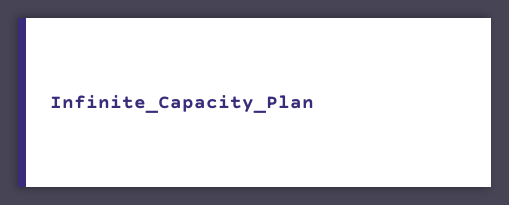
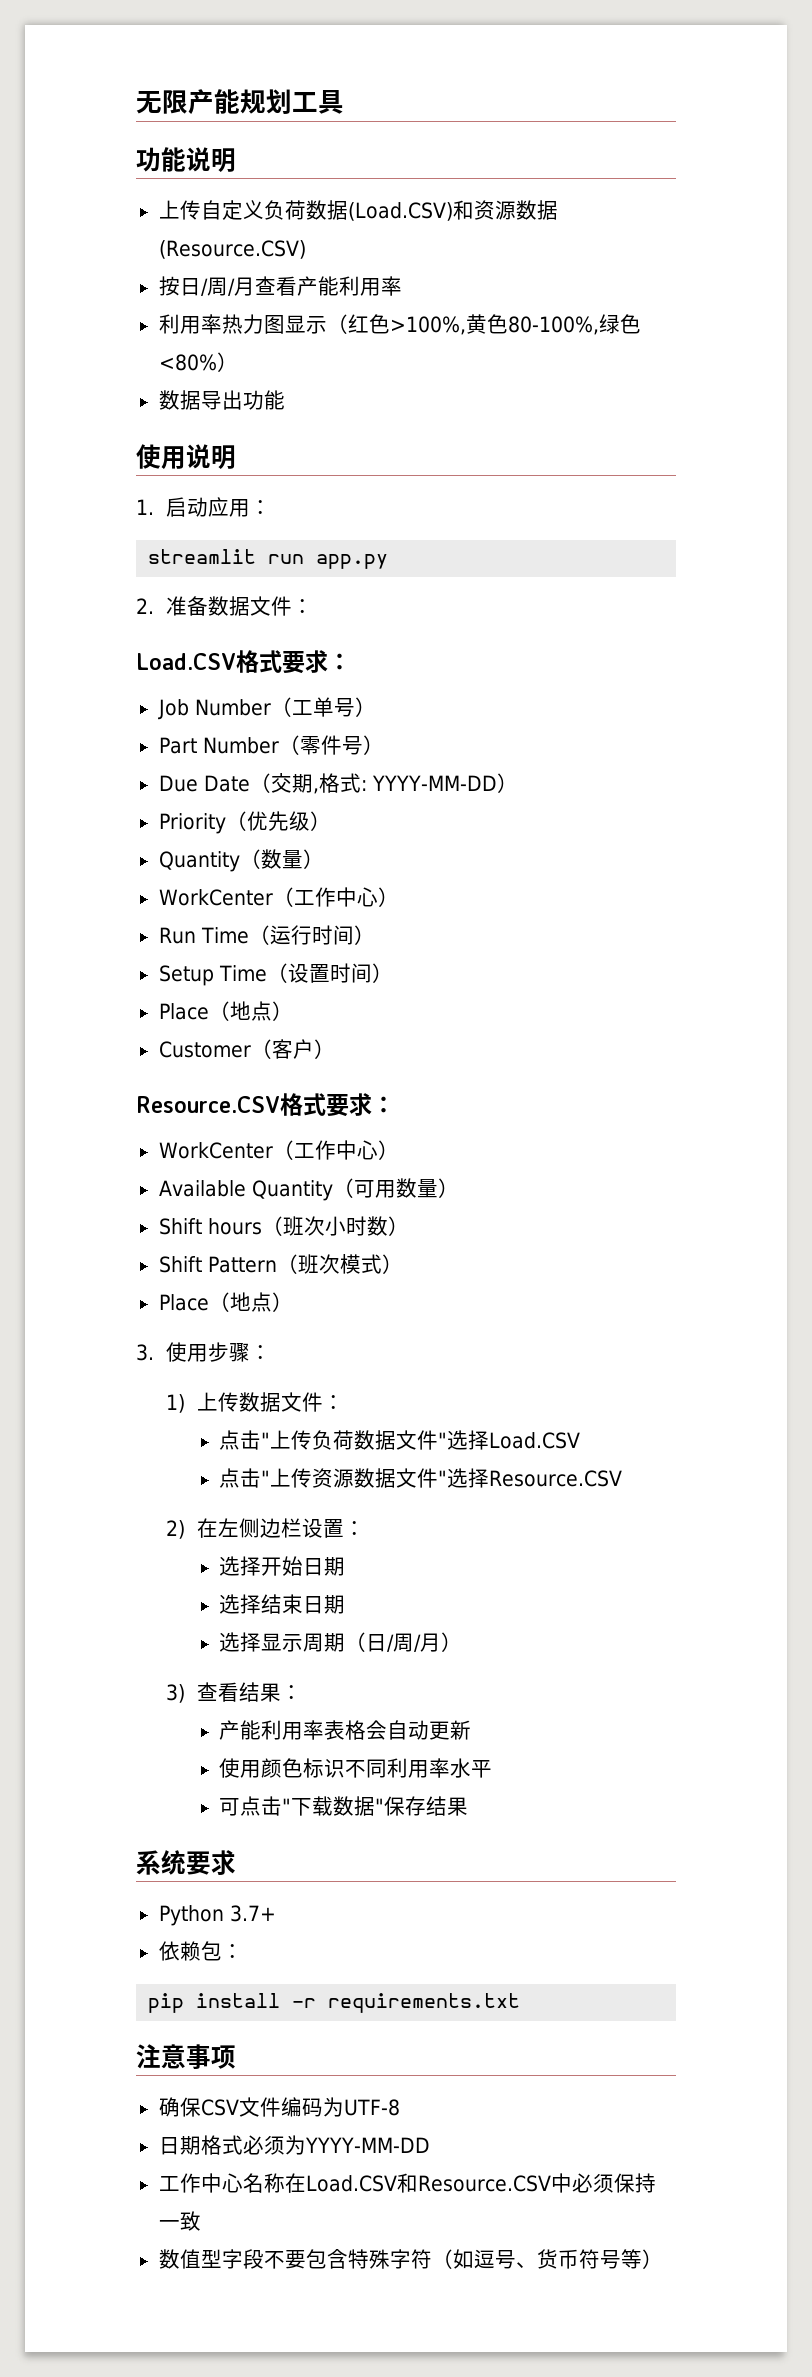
[50,95,314,113] Infinite_Capacity_Plan -> [136,89,344,115] [136,147,236,172] [158,200,558,221] [158,240,306,259] [158,276,402,296] [158,314,641,335] [158,352,238,372] [158,390,285,410] [136,444,236,469] [136,497,272,517] [148,549,389,569] [136,596,314,616] [136,650,351,674] [157,697,376,720] [158,735,384,755] [158,773,518,794] [158,811,331,834] [158,849,324,872] [158,887,399,907] [158,925,375,945] [158,963,393,986] [158,1001,293,1021] [158,1039,335,1059] [136,1093,395,1117] [158,1140,399,1160] [158,1178,459,1201] [158,1216,409,1236] [158,1254,403,1274] [158,1292,293,1312] [136,1342,272,1362] [166,1392,344,1413] [219,1430,581,1450] [219,1468,623,1488] [166,1518,365,1539] [219,1556,346,1576] [219,1594,346,1614] [219,1632,463,1652] [166,1682,302,1703] [219,1720,472,1740] [219,1758,493,1778] [219,1796,469,1816] [136,1850,236,1876] [158,1905,276,1926] [158,1941,243,1961] [148,1993,521,2013] [136,2044,236,2069] [158,2097,400,2117] [158,2135,430,2155] [158,2173,656,2193] [158,2211,201,2231] [158,2249,663,2269] 无限产能规划工具 // 功能说明 // 上传自定义负荷数据(Load.CSV)和资源数据(Resource.CSV) // 按日/周/月查看产能利用率 // 利用率热力图显示（红色>100%,黄色80-100%,绿色<80%） // 数据导出功能 // 使用说明 // 1.启动应用： // streamlit run app.py // 2.准备数据文件： // Load.CSV格式要求： // Job Number（工单号） // Part Number（零件号） // Due Date（交期,格式: YYYY-MM-DD） // Priority（优先级） // Quantity（数量） // WorkCenter（工作中心） // Run Time（运行时间） // Setup Time（设置时间） // Place（地点） // Customer（客户） // Resource.CSV格式要求： // WorkCenter（工作中心） // Available Quantity（可用数量） // Shift hours（班次小时数） // Shift Pattern（班次模式） // Place（地点） // 3.使用步骤： // 1)上传数据文件： // 点击"上传负荷数据文件"选择Load.CSV // 点击"上传资源数据文件"选择Resource.CSV // 2)在左侧边栏设置： // 选择开始日期 // 选择结束日期 // 选择显示周期（日/周/月） // 3)查看结果： // 产能利用率表格会自动更新 // 使用颜色标识不同利用率水平 // 可点击"下载数据"保存结果 // 系统要求 // Python 3.7+ // 依赖包： // pip install -r requirements.txt // 注意事项 // 确保CSV文件编码为UTF-8 // 日期格式必须为YYYY-MM-DD // 工作中心名称在Load.CSV和Resource.CSV中必须保持一致 // 数值型字段不要包含特殊字符（如逗号、货币符号等）

